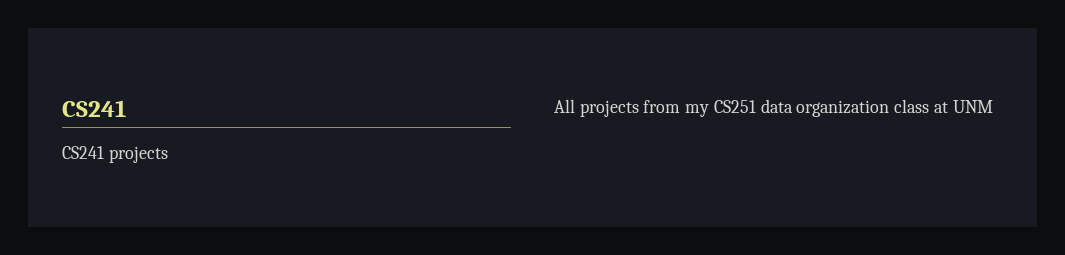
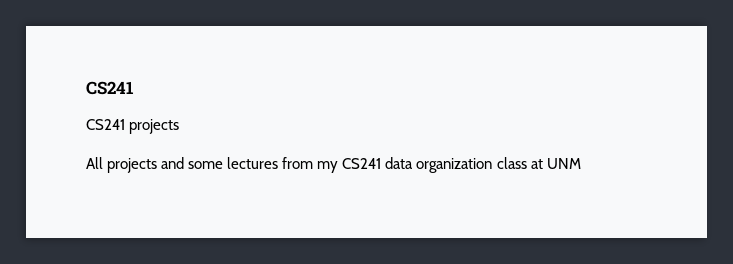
(639, 108) none -> [161,157,279,169] and some lectures
[713,100,756,113] CS251 -> [342,158,382,169] CS241

